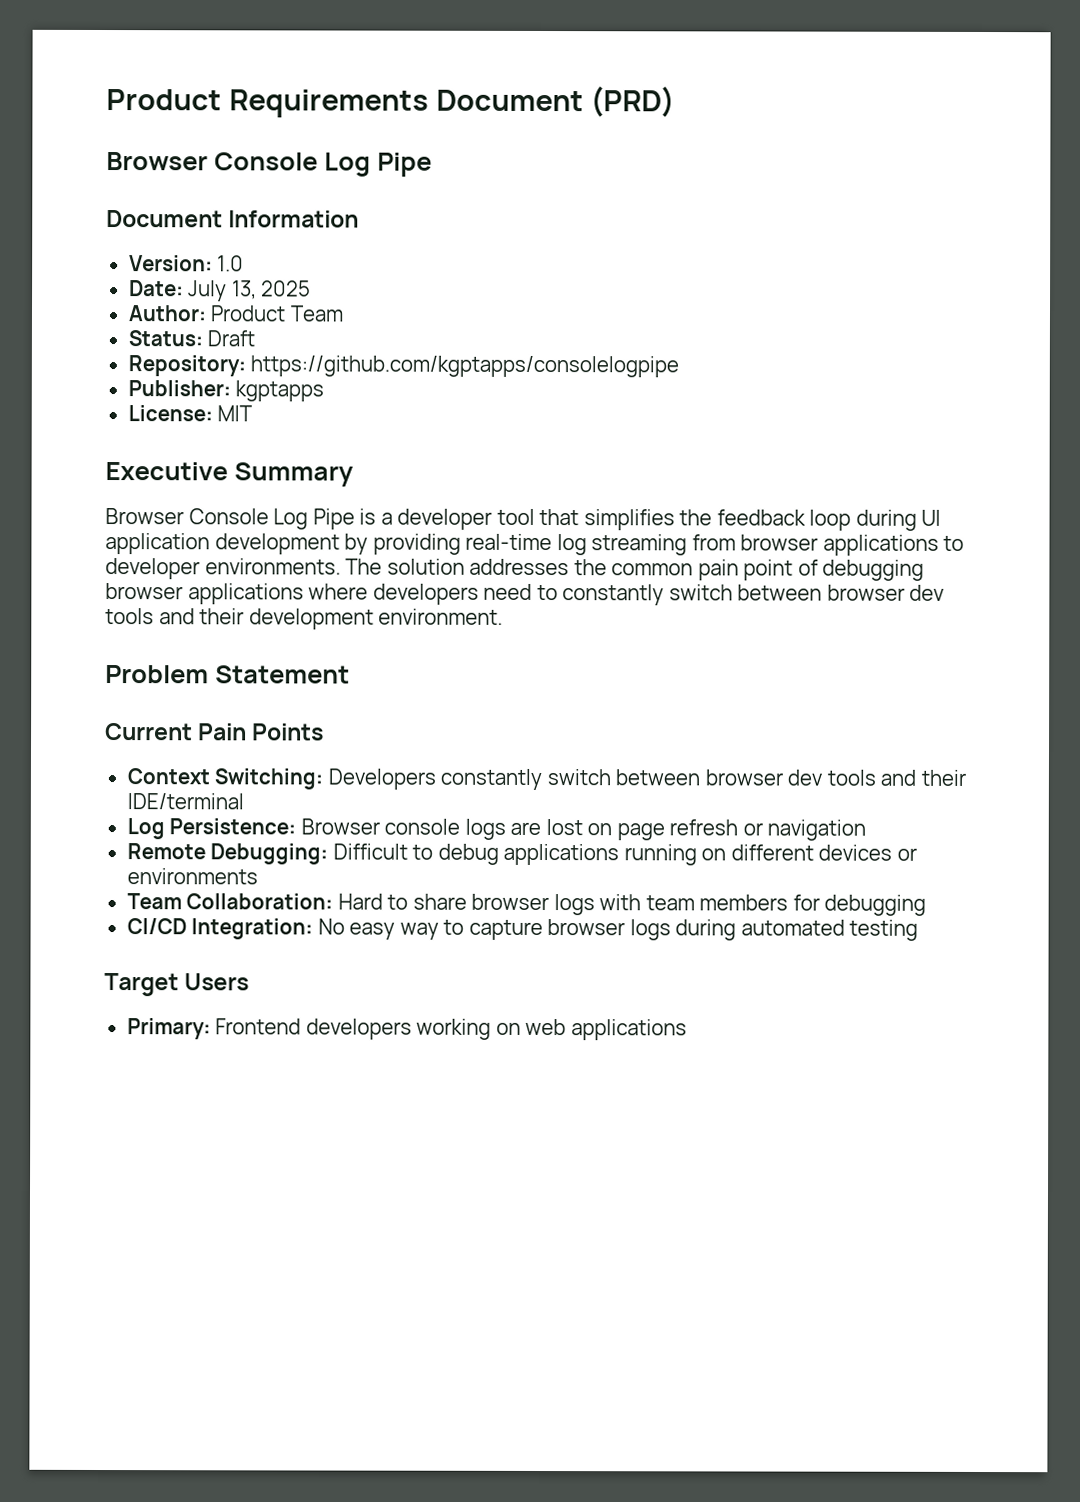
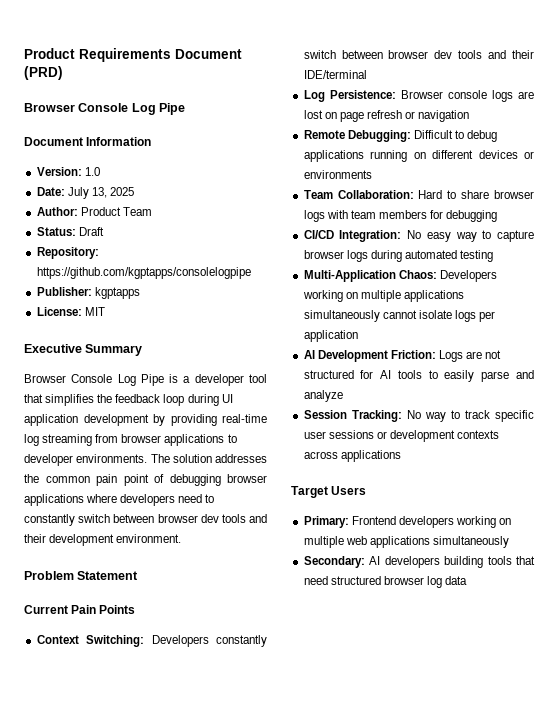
(919, 930) none -> [303,270,497,282] [302,290,464,302] [303,310,496,322] [303,330,358,342] [303,350,502,362] [303,370,534,382] [303,390,343,402] [303,410,534,422] [303,430,500,442] [303,450,401,462] // Multi-Application Chaos: Developers working on multiple applications simultaneously cannot isolate logs per application // AI Development Friction: Logs are not structured for AI tools to easily parse and analyze // Session Tracking: No way to track specific user sessions or development contexts across applications
(521, 1028) none -> [303,536,344,548] multiple
(687, 1030) none -> [432,536,509,548] [303,556,535,568] [303,576,468,588] simultaneously // Secondary: AI developers building tools that need structured browser log data

